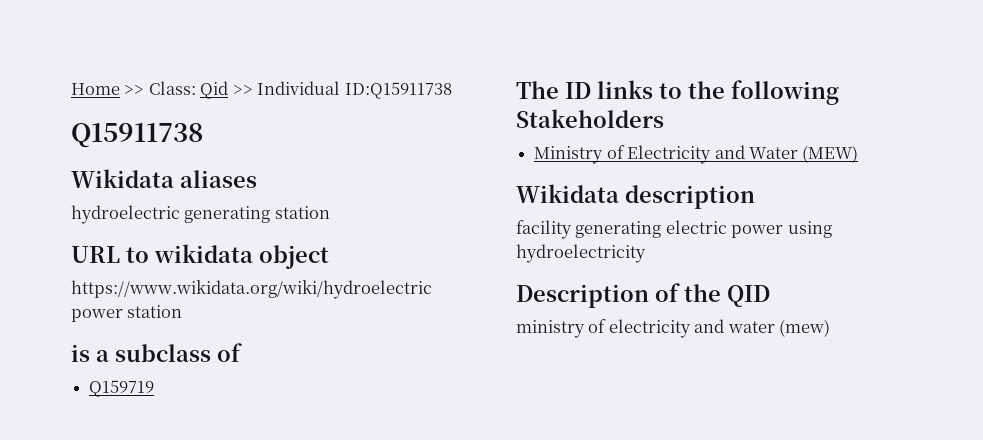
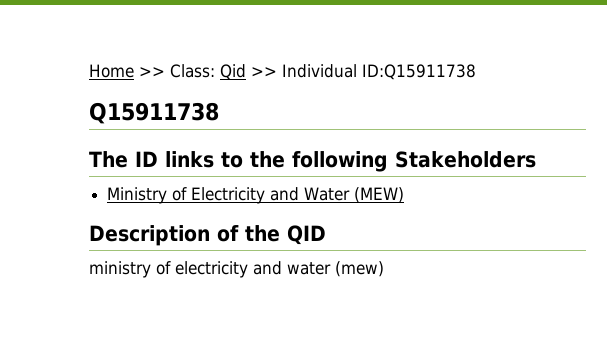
[71,169,257,188] [71,205,330,224] [71,244,329,269] [71,280,432,299] [71,305,183,322] [71,343,242,362] [89,380,155,397] // Wikidata aliases // hydroelectric generating station // URL to wikidata object // https://www.wikidata.org/wiki/hydroelectric power station // is a subclass of // Q159719 -> (219, 113) none
[516,184,755,209] [516,220,832,239] [516,244,646,263] // Wikidata description // facility generating electric power using hydroelectricity -> (405, 195) none

